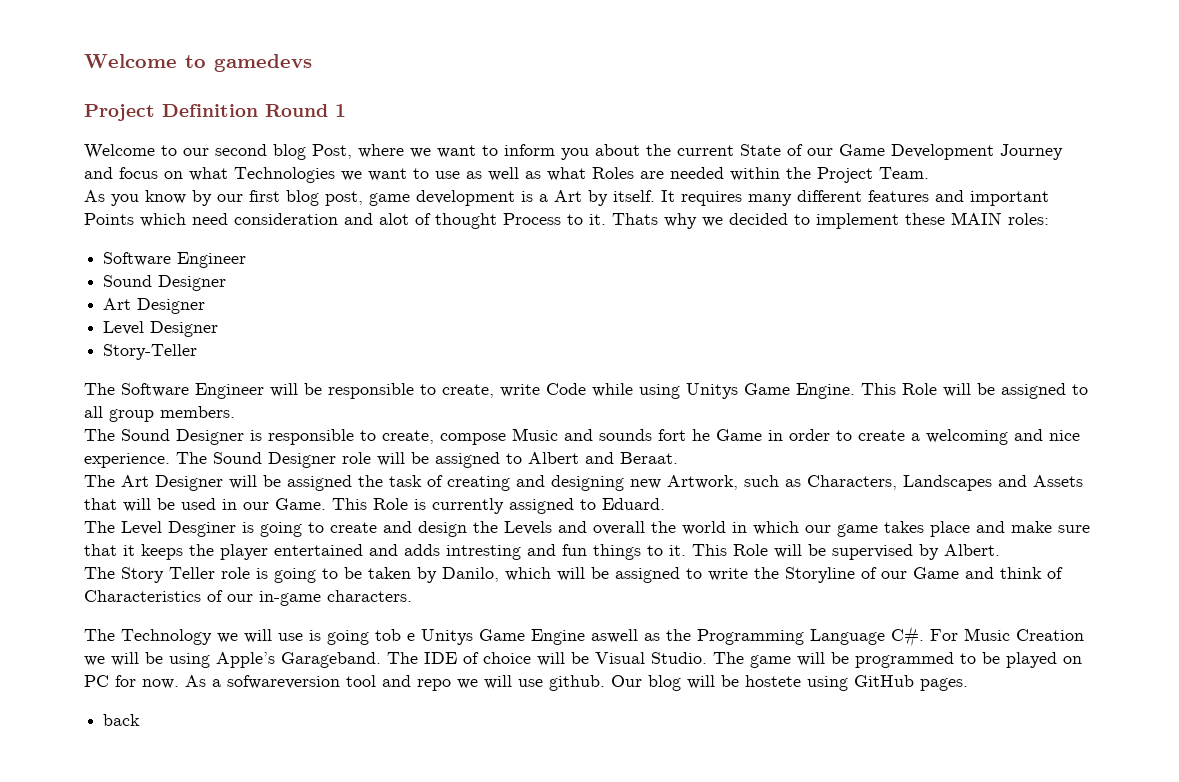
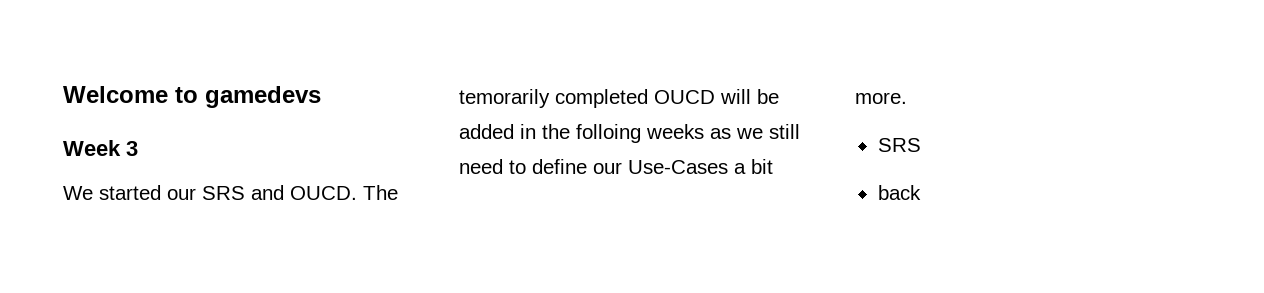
[84,104,346,121] [84,144,1063,160] [84,167,929,183] [84,190,1049,206] [84,212,1049,229] [103,252,247,268] [103,275,227,291] [103,298,206,314] [103,321,219,337] [103,344,198,360] [84,383,1088,399] [84,406,235,422] [84,428,1080,445] [84,452,678,468] [84,475,1083,491] [84,498,665,514] [84,521,1090,537] [84,544,1000,560] [84,567,1063,583] [84,590,412,606] [84,626,1084,647] [84,652,1082,668] [84,675,968,691] Project Definition Round 1 // Welcome to our second blog Post, where we want to inform you about the current State of our Game Development Journey and focus on what Technologies we want to use as well as what Roles are needed within the Project Team. // As you know by our first blog post, game development is a Art by itself. It requires many different features and important Points which need consideration and alot of thought Process to it. Thats why we decided to implement these MAIN roles: // Software Engineer // Sound Designer // Art Designer // Level Designer // Story-Teller // The Software Engineer will be responsible to create, write Code while using Unitys Game Engine. This Role will be assigned to all group members. // The Sound Designer is responsible to create, compose Music and sounds fort he Game in order to create a welcoming and nice experience. The Sound Designer role will be assigned to Albert and Beraat. // The Art Designer will be assigned the task of creating and designing new Artwork, such as Characters, Landscapes and Assets that will be used in our Game. This Role is currently assigned to Eduard. // The Level Desginer is going to create and design the Levels and overall the world in which our game takes place and make sure that it keeps the player entertained and adds intresting and fun things to it. This Role will be supervised by Albert. // The Story Teller role is going to be taken by Danilo, which will be assigned to write the Storyline of our Game and think of Characteristics of our in-game characters. // The Technology we will use is going tob e Unitys Game Engine aswell as the Programming Language C#. For Music Creation we will be using Apple’s Garageband. The IDE of choice will be Visual Studio. The game will be programmed to be played on PC for now. As a sofwareversion tool and repo we will use github. Our blog will be hostete using GitHub pages. -> [63,140,138,156] [63,185,398,200] [459,89,779,108] [459,124,800,143] [459,159,773,174] [855,92,907,104] [877,138,921,152] Week 3 // We started our SRS and OUCD. The temorarily completed OUCD will be added in the folloing weeks as we still need to define our Use-Cases a bit more. // SRS

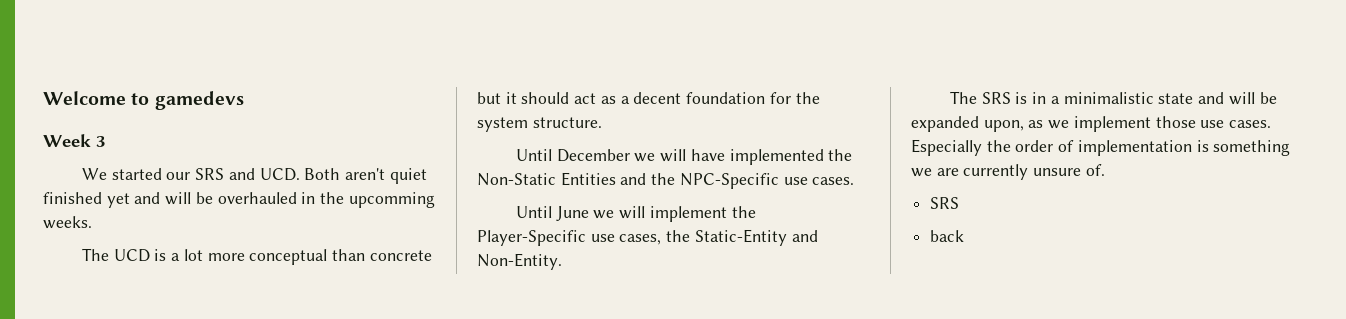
[290,185,398,200] [459,89,779,108] [459,124,514,139] OUCD. The temorarily completed OUCD will be added -> [259,168,427,184] [43,192,297,208] UCD. Both aren't quiet finished yet and will be overhauled
[576,124,800,143] [459,159,773,174] [855,92,907,104] folloing weeks as we still need to define our Use-Cases a bit more. -> [348,192,435,208] [43,216,92,229] [81,248,432,265] [477,92,820,104] [477,117,602,132] [515,149,853,165] [477,172,855,189] [515,206,756,222] [477,229,818,246] [477,253,562,270] [949,91,1277,105] [911,116,1272,132] [911,139,1291,156] [911,164,1105,180] upcomming weeks. // The UCD is a lot more conceptual than concrete but it should act as a decent foundation for the system structure. // Until December we will have implemented the Non-Static Entities and the NPC-Specific use cases. // Until June we will implement the Player-Specific use cases, the Static-Entity and Non-Entity. // The SRS is in a minimalistic state and will be expanded upon, as we implement those use cases. Especially the order of implementation is something we are currently unsure of.

